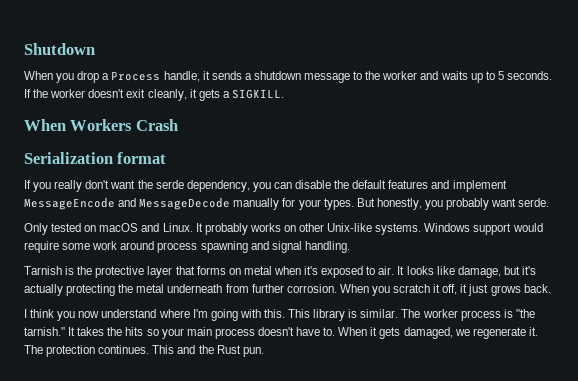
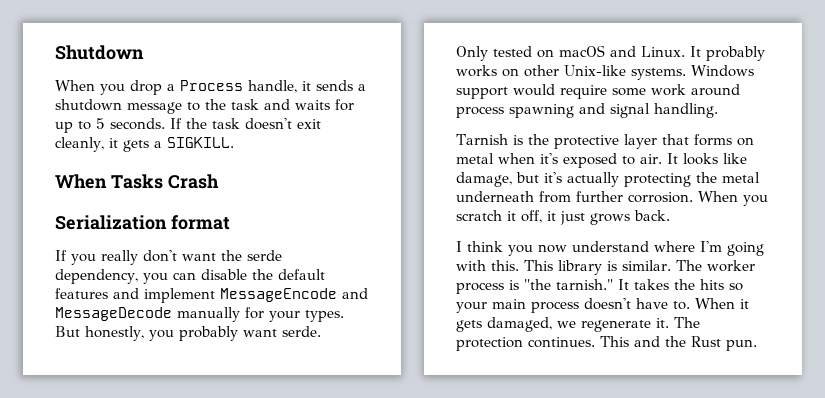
[382,71,418,80] worker -> [231,99,259,110] task
(468, 75) none -> [335,99,354,111] for
[50,89,86,98] worker -> [212,118,240,129] task
[70,119,133,131] Workers -> [110,174,163,189] Tasks

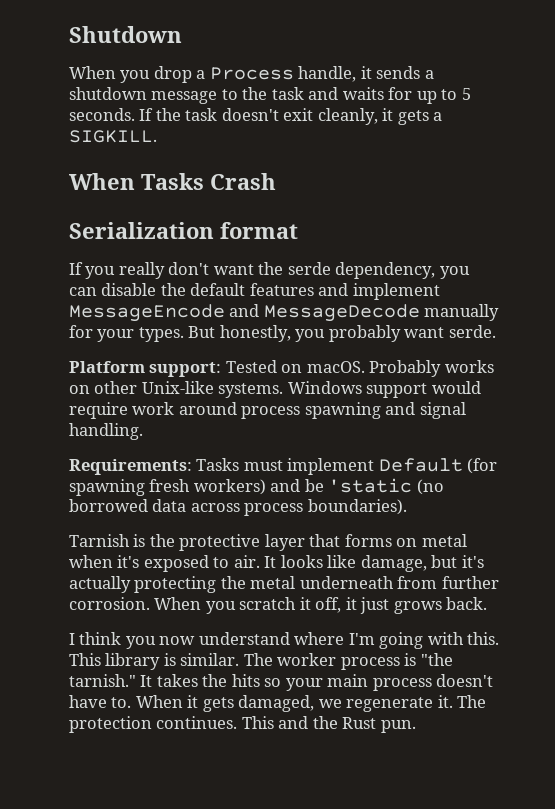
[456,45,765,61] Only tested on macOS and Linux. It probably -> [69,360,442,377] Platform support: Tested on macOS. Probably
[612,88,646,96] some -> (128, 410) none
(718, 110) none -> [69,458,498,475] [69,478,444,496] [69,499,407,516] // Requirements: Tasks must implement Default (for spawning fresh workers) and be 'static (no borrowed data across process boundaries).

